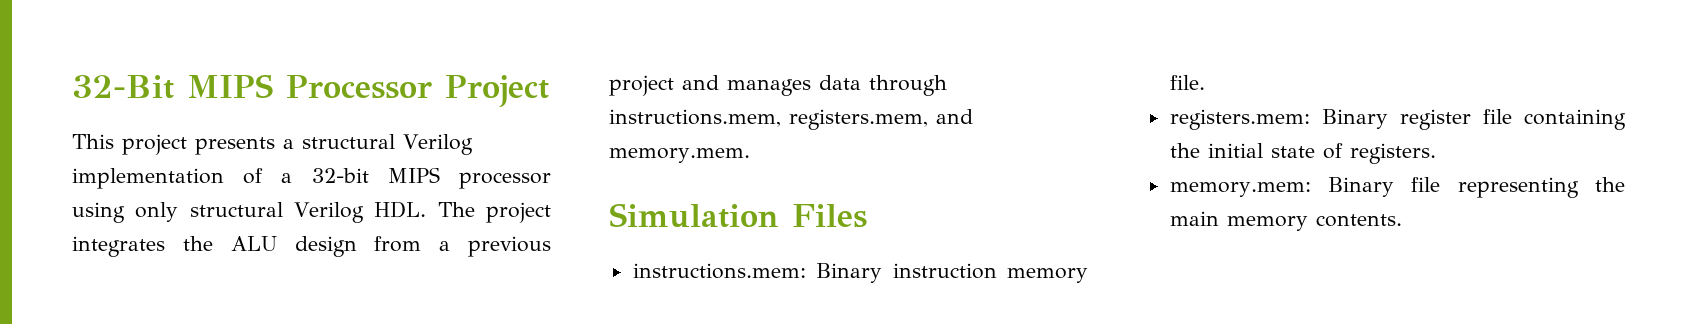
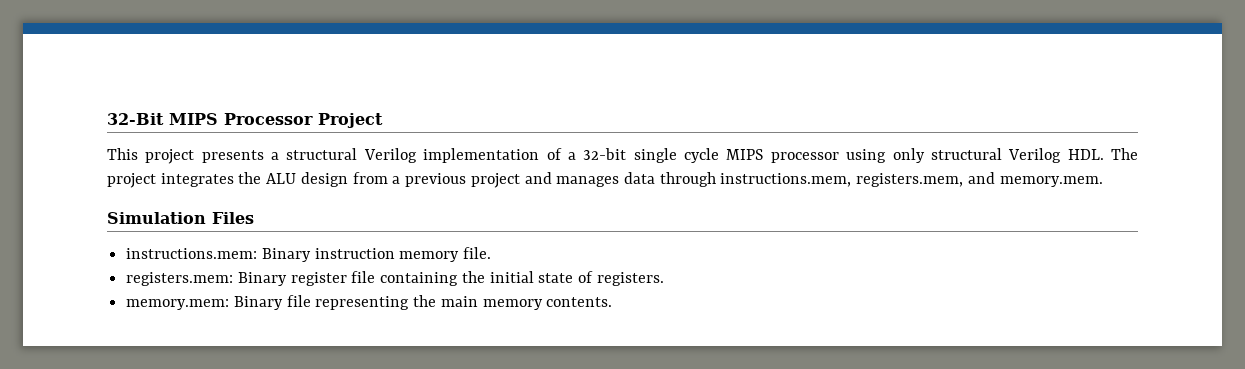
(369, 175) none -> [633,148,720,163] single cycle

